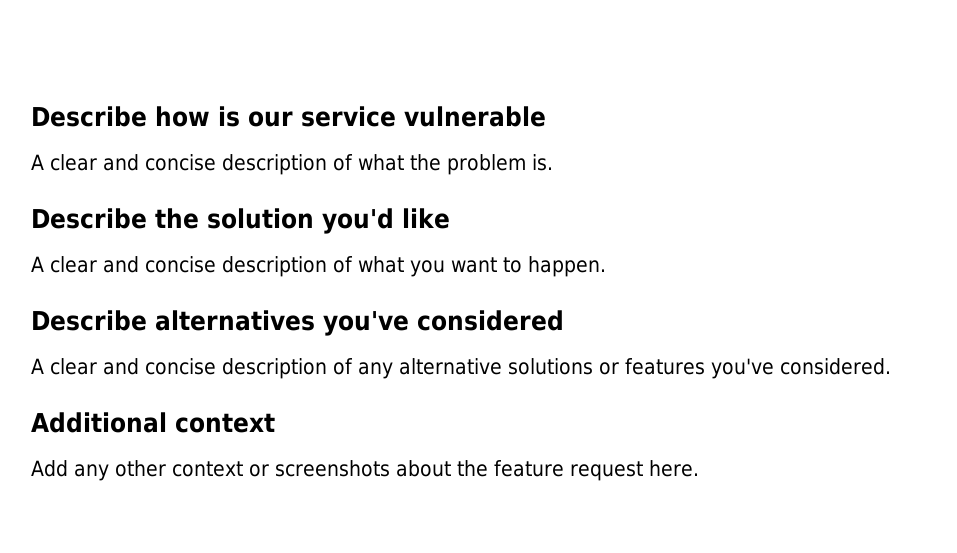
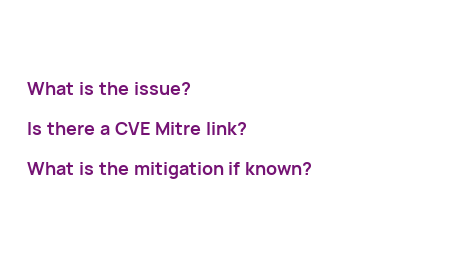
[31,106,546,127] [31,154,553,175] [31,208,450,234] [31,256,606,277] [31,310,564,336] [31,358,891,379] [31,412,275,433] [31,460,699,481] Describe how is our service vulnerable // A clear and concise description of what the problem is. // Describe the solution you'd like // A clear and concise description of what you want to happen. // Describe alternatives you've considered // A clear and concise description of any alternative solutions or features you've considered. // Additional context // Add any other context or screenshots about the feature request here. -> [27,82,191,95] [27,122,248,135] [27,162,313,179] What is the issue? // Is there a CVE Mitre link? // What is the mitigation if known?

